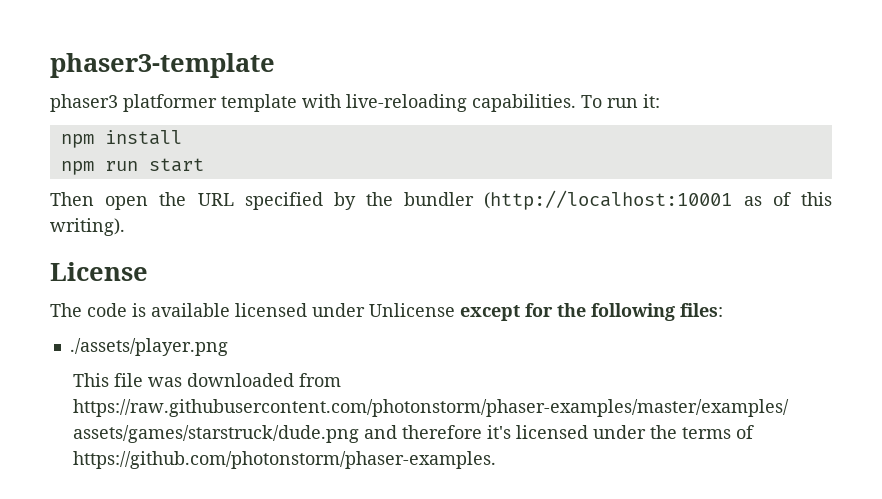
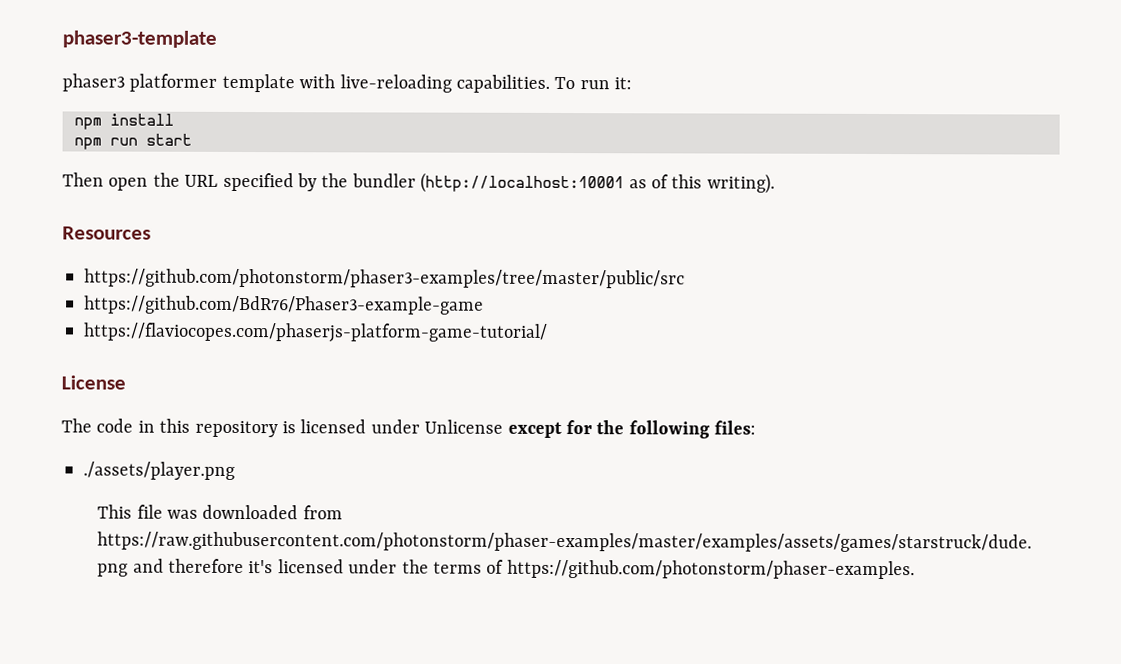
(125, 227) none -> [62,226,151,240] [84,268,685,289] [84,295,484,315] [83,322,548,343] // Resources // https://github.com/photonstorm/phaser3-examples/tree/master/public/src // https://github.com/BdR76/Phaser3-example-game // https://flaviocopes.com/phaserjs-platform-game-tutorial/
[132,303,230,317] is available -> [137,418,296,438] in this repository is

